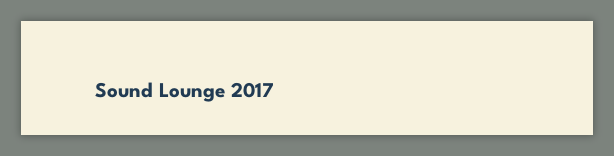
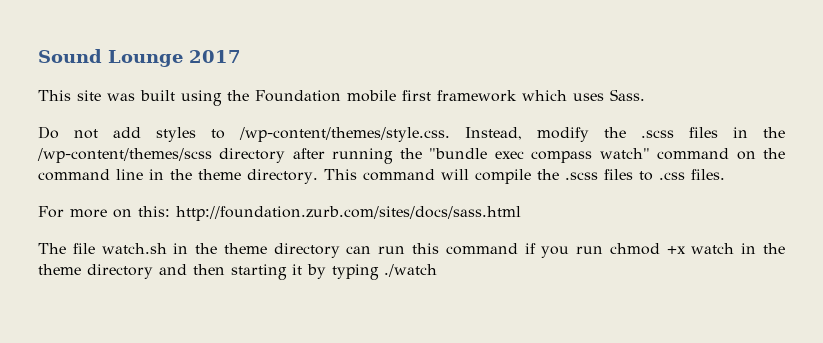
(273, 90) none -> [38,89,645,106] [38,126,785,142] [37,148,786,164] [38,169,725,184] [38,206,521,221] [38,243,786,258] [38,264,437,280] // This site was built using the Foundation mobile first framework which uses Sass. // Do not add styles to /wp-content/themes/style.css. Instead, modify the .scss files in the /wp-content/themes/scss directory after running the "bundle exec compass watch" command on the command line in the theme directory. This command will compile the .scss files to .css files. // For more on this: http://foundation.zurb.com/sites/docs/sass.html // The file watch.sh in the theme directory can run this command if you run chmod +x watch in the theme directory and then starting it by typing ./watch

